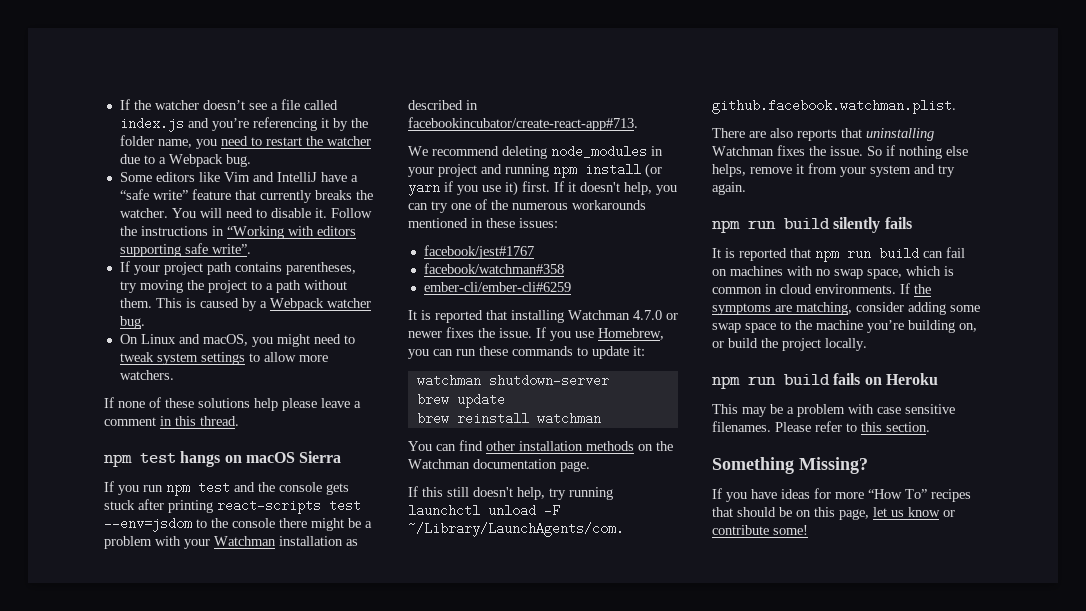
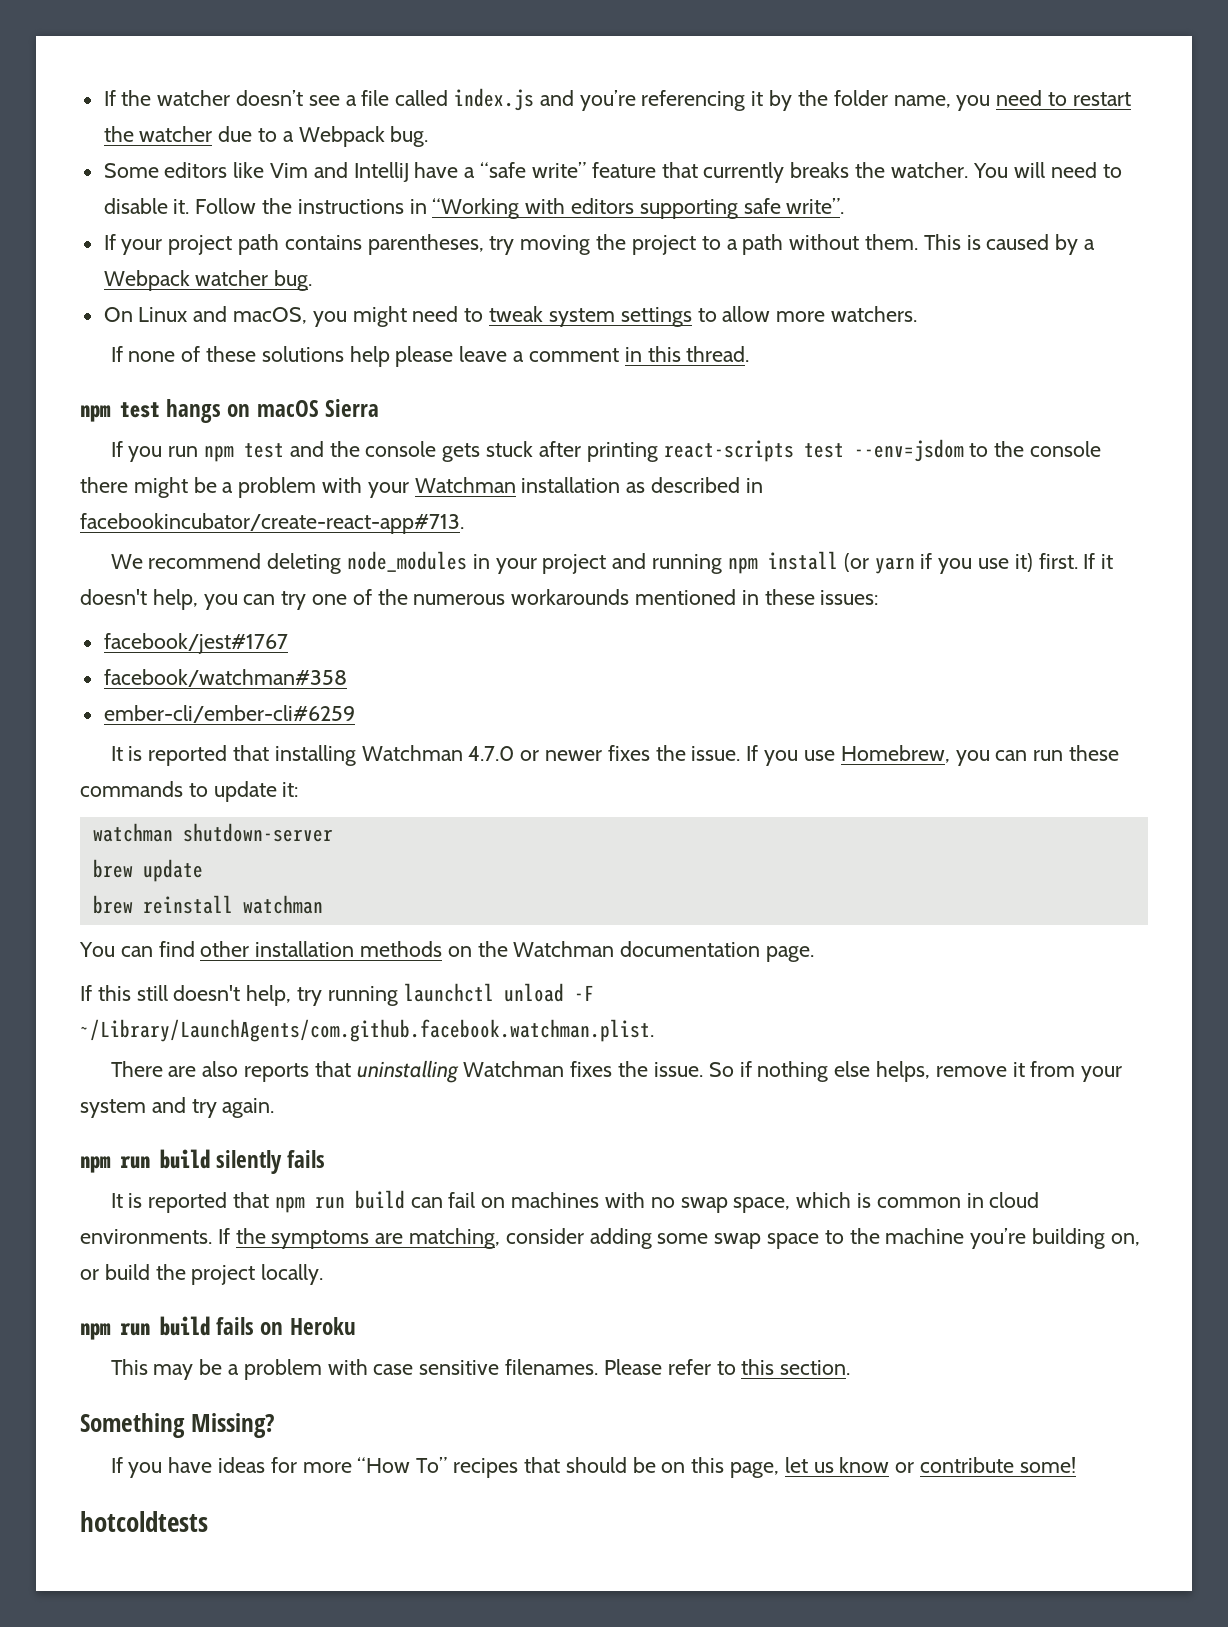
(808, 530) none -> [80,1511,208,1532] // hotcoldtests

